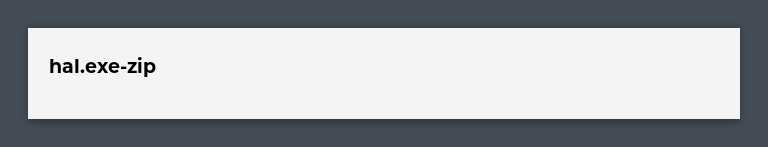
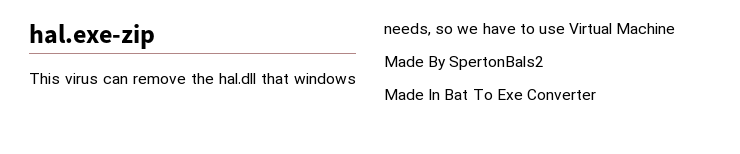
(156, 67) none -> [29,73,356,84] [384,23,676,36] [384,56,545,70] [384,89,596,100] // This virus can remove the hal.dll that windows needs, so we have to use Virtual Machine // Made By SpertonBals2 // Made In Bat To Exe Converter

